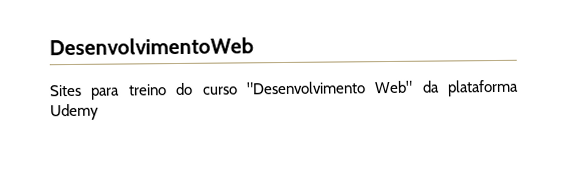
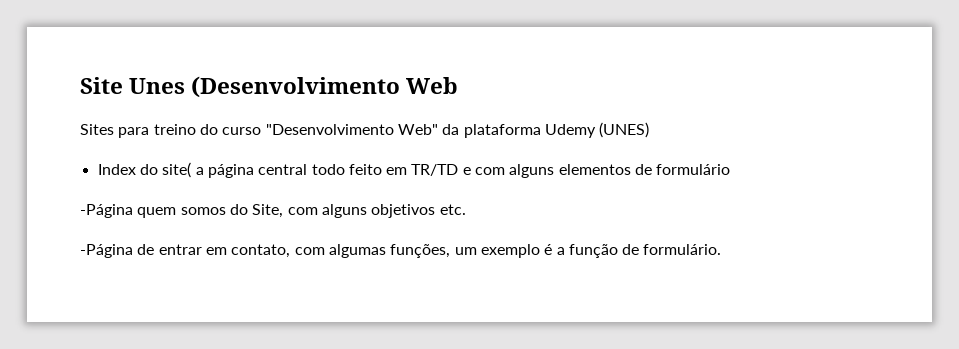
[49,37,254,56] DesenvolvimentoWeb -> [80,76,459,98] Site Unes (Desenvolvimento Web
(99, 112) none -> [599,122,650,138] [97,162,731,178] [80,204,466,218] [80,244,722,258] (UNES) // Index do site( a página central todo feito em TR/TD e com alguns elementos de formulário // -Página quem somos do Site, com alguns objetivos etc. // -Página de entrar em contato, com algumas funções, um exemplo é a função de formulário.

